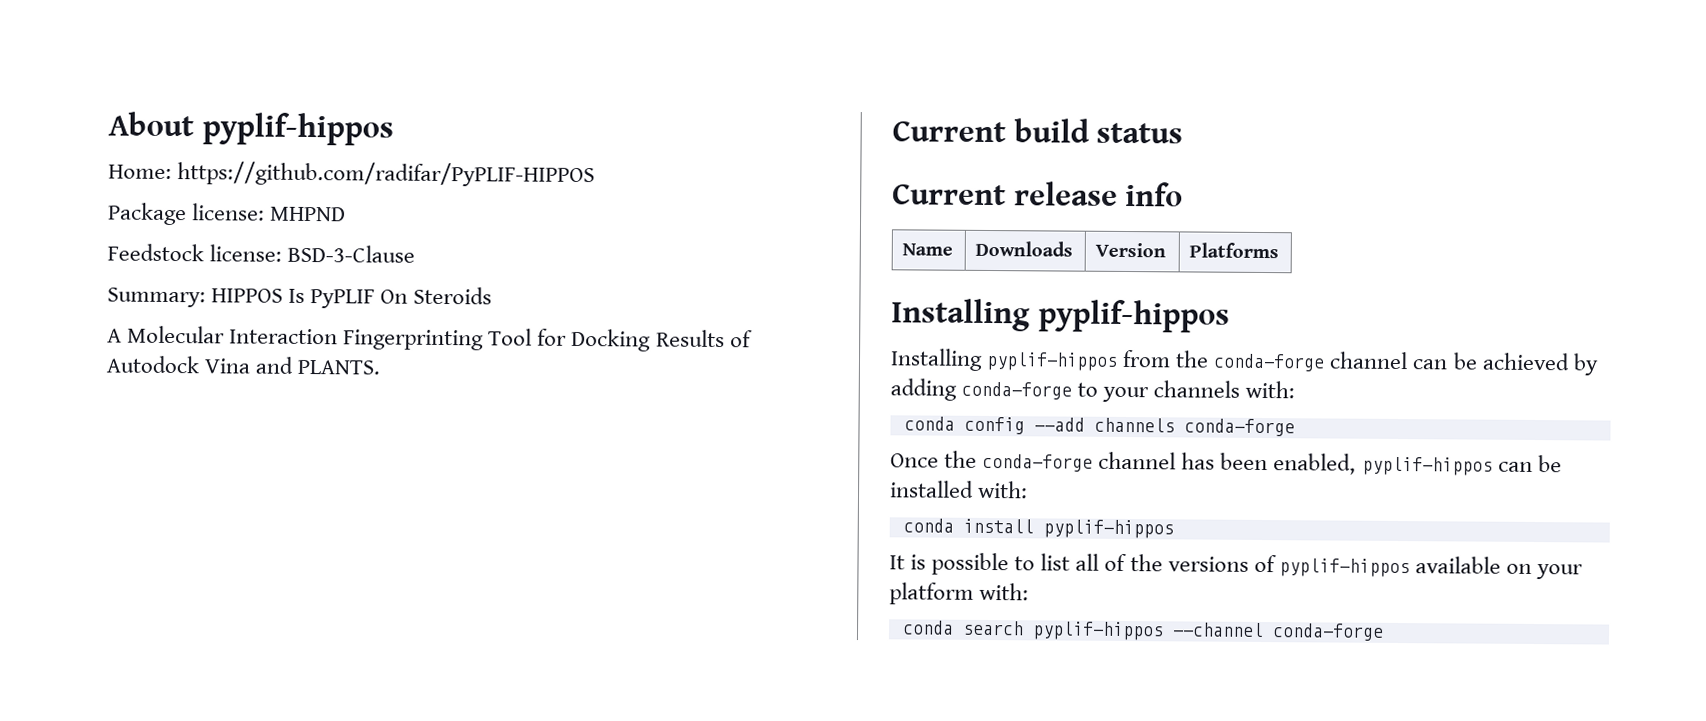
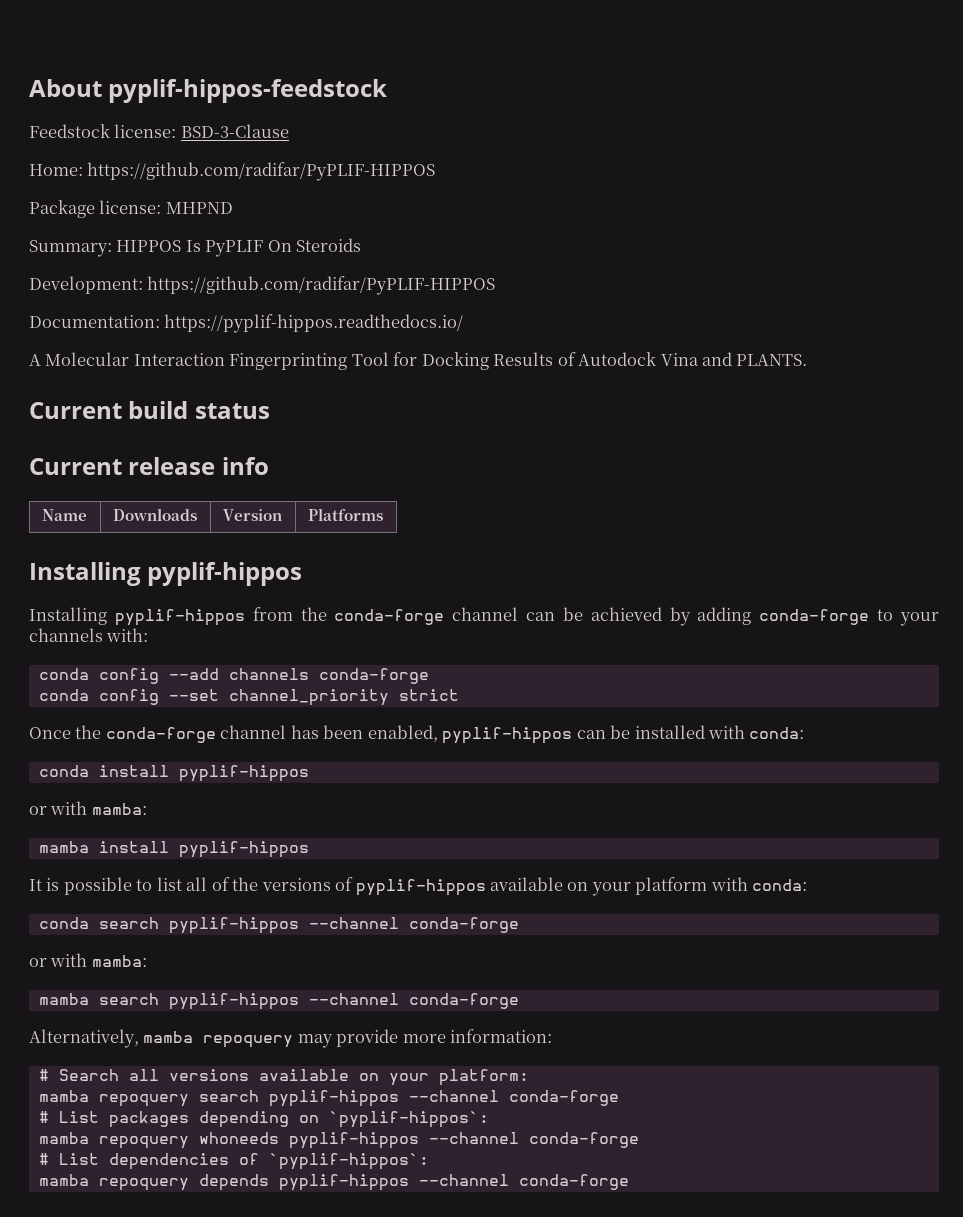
[201,112,394,146] pyplif-hippos -> [108,79,388,103] [29,124,289,138] pyplif-hippos-feedstock // Feedstock license: BSD-3-Clause
[107,243,416,263] // Feedstock license: BSD-3-Clause -> (233, 208) none
(493, 295) none -> [29,276,496,295] [29,314,464,333] // Development: https://github.com/radifar/PyPLIF-HIPPOS // Documentation: https://pyplif-hippos.readthedocs.io/
(1295, 427) none -> [38,689,459,706] // conda config --set channel_priority strict
[977,480,1029,499] with: -> [708,725,805,739] with conda:
(1174, 529) none -> [29,801,147,815] [38,841,309,858] // or with mamba: // mamba install pyplif-hippos
[979,582,1030,601] with: -> [710,877,808,891] with conda:
(1384, 632) none -> [29,953,147,967] [38,993,519,1010] [29,1029,553,1048] [38,1069,529,1086] [38,1090,619,1107] [38,1111,489,1128] [38,1132,639,1149] [38,1153,429,1170] [38,1174,629,1191] // or with mamba: // mamba search pyplif-hippos --channel conda-forge // Alternatively, mamba repoquery may provide more information: // # Search all versions available on your platform: // mamba repoquery search pyplif-hippos --channel conda-forge // # List packages depending on `pyplif-hippos`: // mamba repoquery whoneeds pyplif-hippos --channel conda-forge // # List dependencies of `pyplif-hippos`: // mamba repoquery depends pyplif-hippos --channel conda-forge

